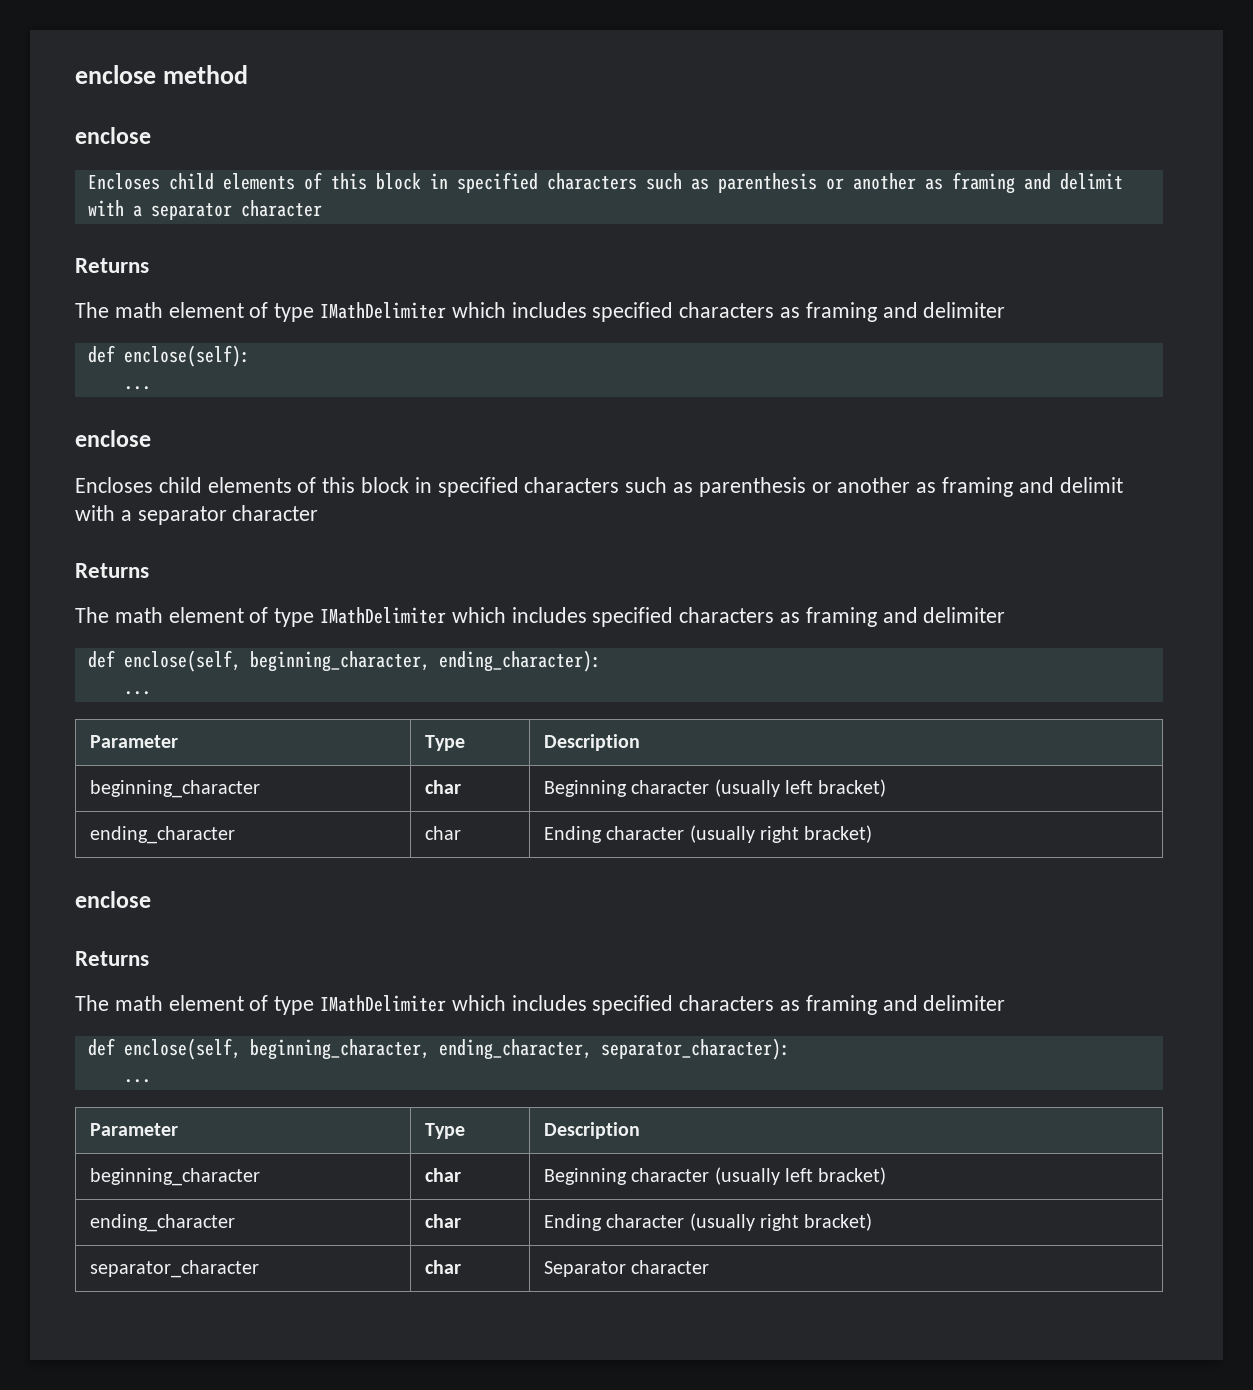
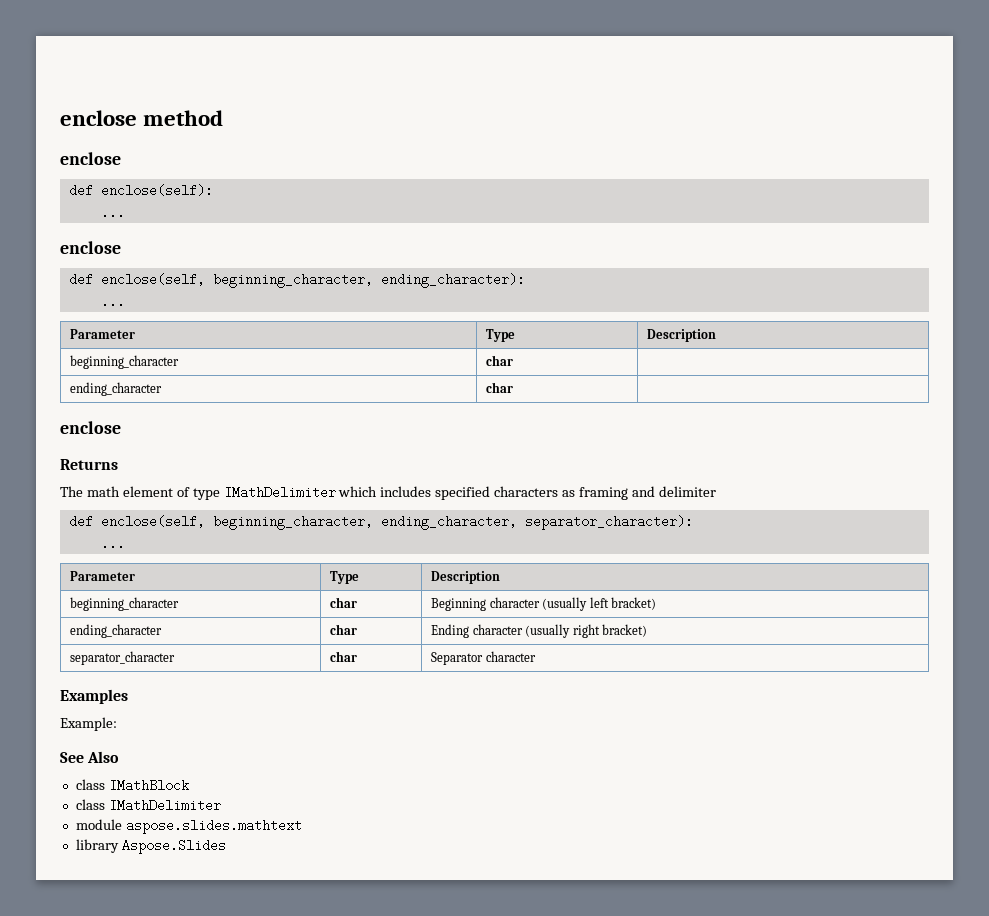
[87,172,1123,194] [87,200,322,220] [75,258,149,273] [75,302,1006,322] [87,345,250,367] [123,386,151,390] [75,430,151,447] [75,477,1123,497] [75,505,319,525] [75,563,149,578] [75,607,1006,627] Encloses child elements of this block in specified characters such as parenthesis or another as framing and delimit with a separator character // Returns // The math element of type IMathDelimiter which includes specified characters as framing and delimiter // def enclose(self): // ... // enclose // Encloses child elements of this block in specified characters such as parenthesis or another as framing and delimit with a separator character // Returns // The math element of type IMathDelimiter which includes specified characters as framing and delimiter -> [68,184,213,197] [100,206,125,219] [60,241,121,254] def enclose(self): // ... // enclose
[544,779,887,797] [90,826,236,844] [425,826,462,840] [544,825,873,843] Beginning character (usually left bracket) // ending_character | char | Ending character (usually right bracket) -> [69,382,162,396] [485,382,513,393] // ending_character | char |
(710, 1267) none -> [60,689,128,704] [60,717,117,731] [60,751,120,763] [75,779,189,792] [75,799,221,812] [75,819,302,834] [75,839,226,854] // Examples // Example: // See Also // class IMathBlock // class IMathDelimiter // module aspose.slides.mathtext // library Aspose.Slides

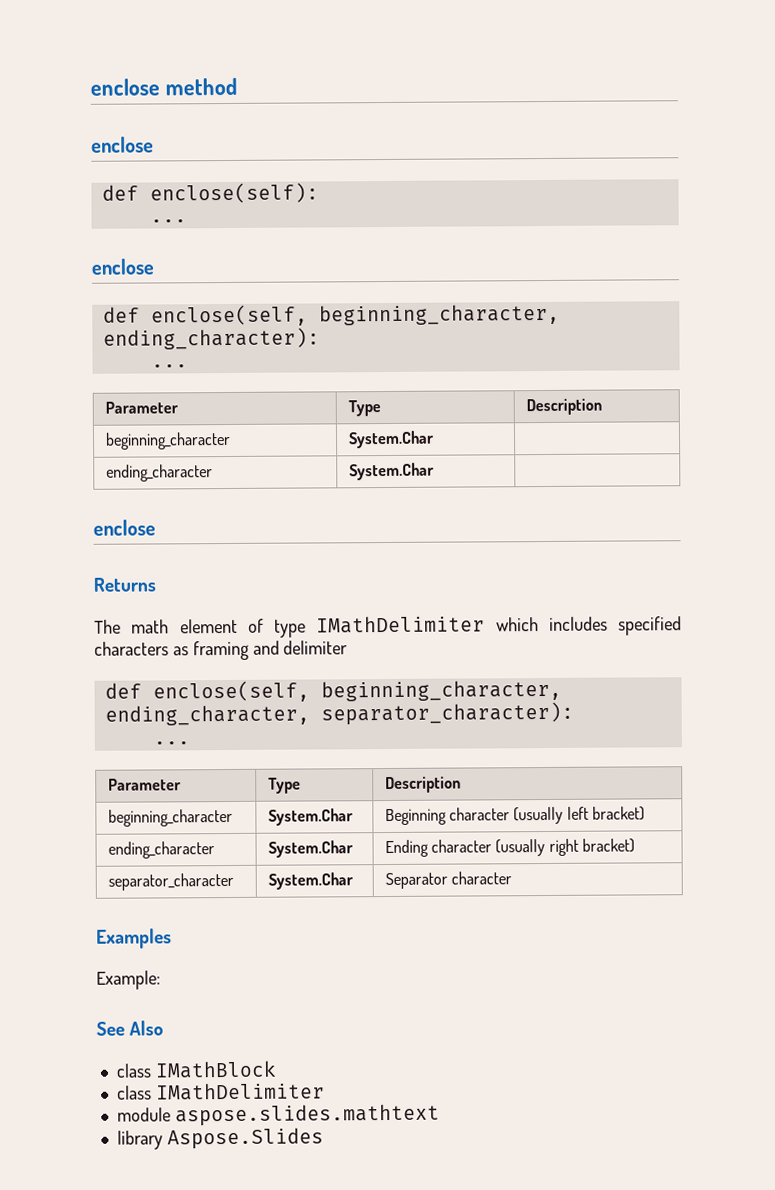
[485,355,513,366] [69,382,162,396] [485,382,513,393] char | // ending_character | char -> [347,430,434,449] [105,464,213,482] [348,462,434,481] System.Char | // ending_character | System.Char
[329,597,357,608] char -> [267,808,353,826] System.Char
[329,624,357,635] char -> [267,840,353,858] System.Char
[329,651,357,662] char -> [267,872,353,890] System.Char

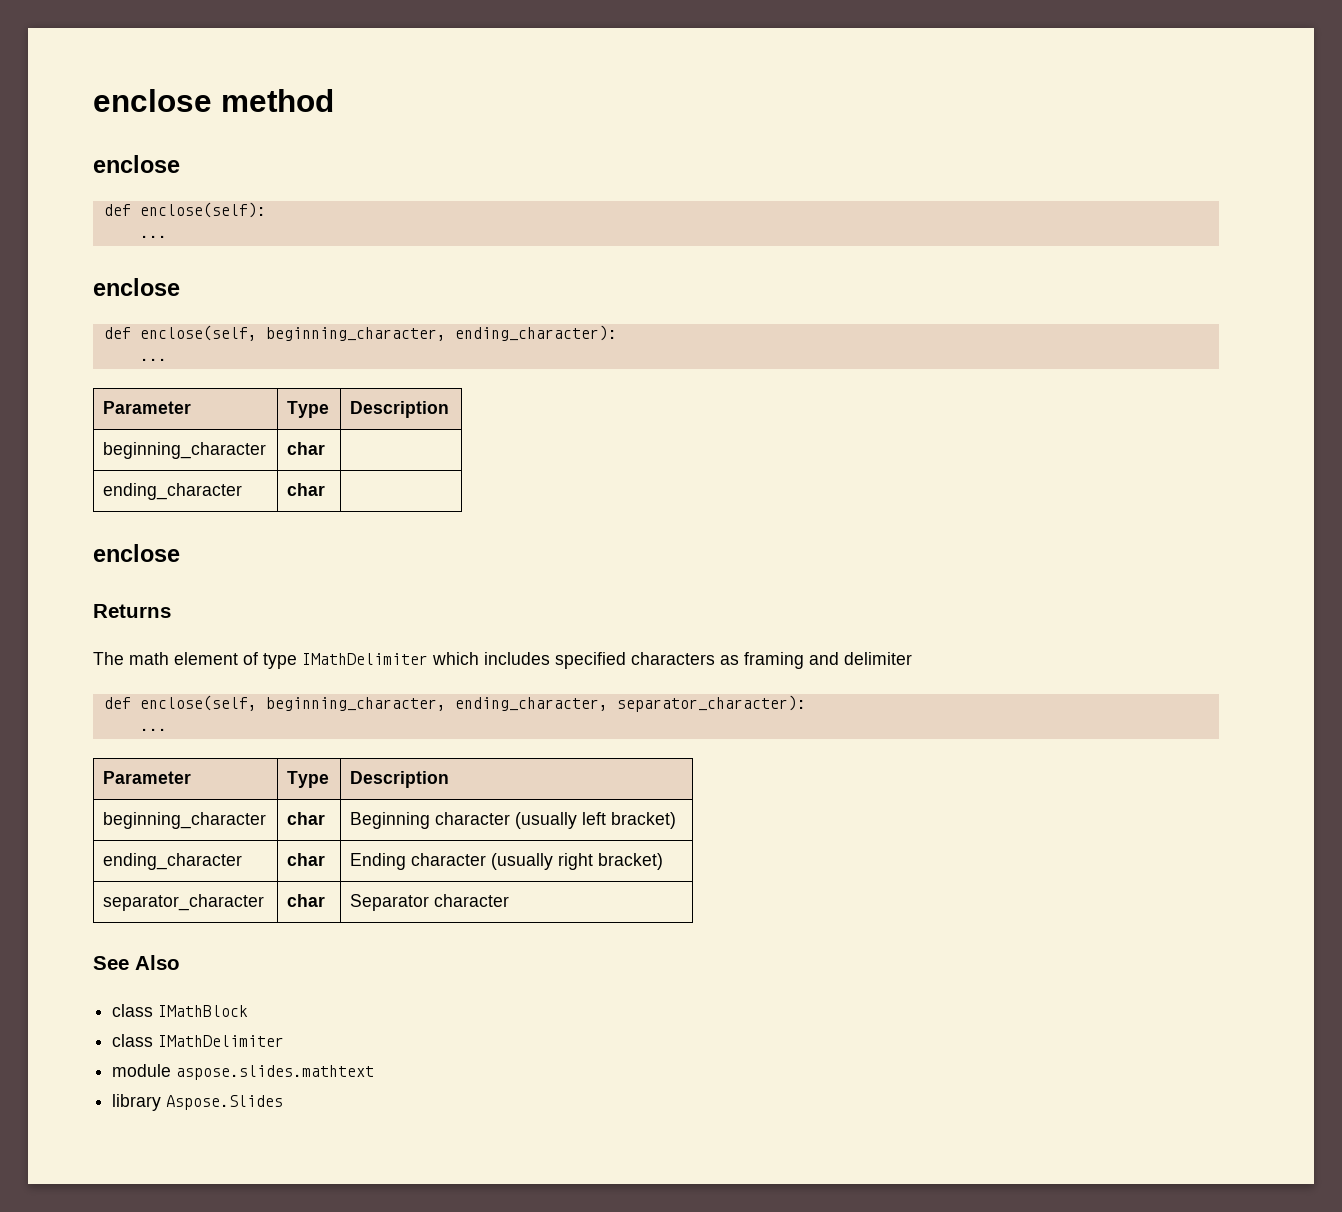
[347,430,434,449] [105,464,213,482] [348,462,434,481] System.Char | // ending_character | System.Char -> [287,442,326,455] [103,483,243,500] [287,483,326,496] char | // ending_character | char
[267,808,353,826] System.Char -> [287,812,326,825] char
[267,840,353,858] System.Char -> [287,853,326,866] char
[267,872,353,890] System.Char -> [287,894,326,907] char
[96,928,172,949] [96,970,161,990] // Examples // Example: -> (510, 900) none

